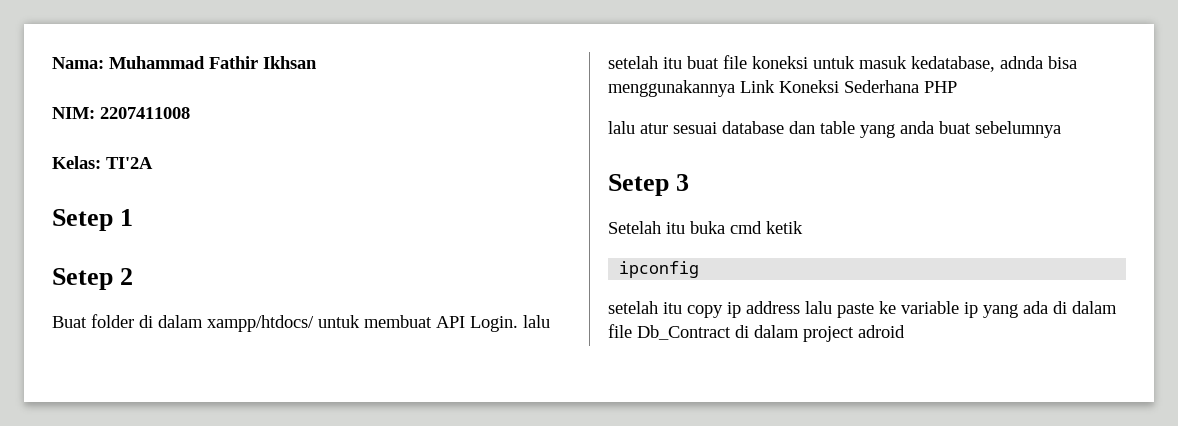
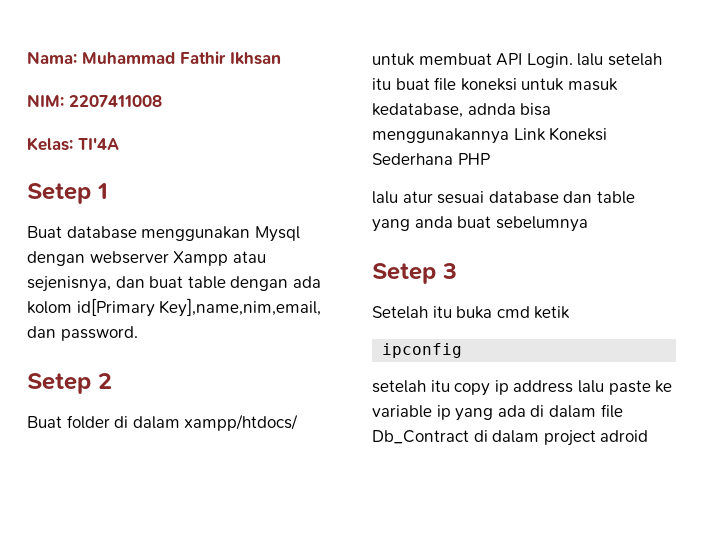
[106,157,153,169] TI'2A -> [78,138,119,150] TI'4A
(134, 217) none -> [27,226,300,242] [27,251,266,266] [27,276,321,292] [27,298,322,317] [27,326,138,341] // Buat database menggunakan Mysql dengan webserver Xampp atau sejenisnya, dan buat table dengan ada kolom id[Primary Key],name,nim,email, dan password.

